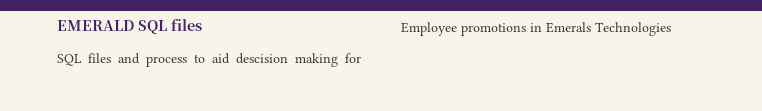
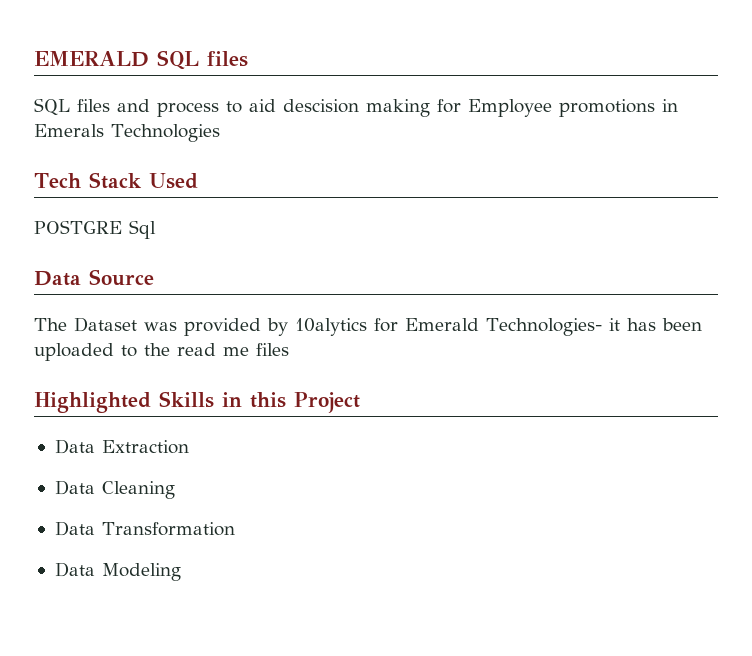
(671, 29) none -> [34,172,198,189] [34,220,156,239] [34,269,154,286] [34,317,702,336] [34,343,289,361] [34,391,360,413] [54,439,189,454] [54,480,175,499] [54,521,235,536] [54,562,181,581] // Tech Stack Used // POSTGRE Sql // Data Source // The Dataset was provided by 10alytics for Emerald Technologies- it has been uploaded to the read me files // Highlighted Skills in this Project // Data Extraction // Data Cleaning // Data Transformation // Data Modeling

